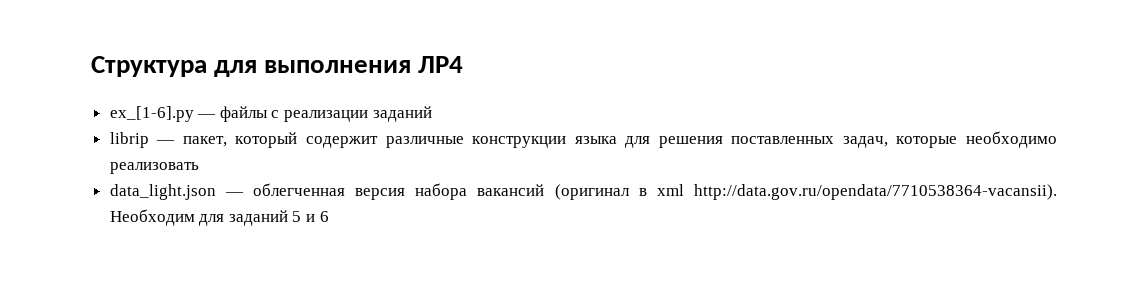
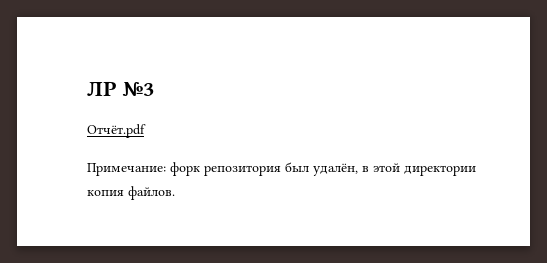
[91,56,464,77] [109,106,432,122] [109,131,1057,148] [109,162,199,174] [109,183,1057,200] [109,209,329,226] Структура для выполнения ЛР4 // ex_[1-6].py — файлы с реализации заданий // librip — пакет, который содержит различные конструкции языка для решения поставленных задач, которые необходимо реализовать // data_light.json — облегченная версия набора вакансий (оригинал в xml http://data.gov.ru/opendata/7710538364-vacansii). Необходим для заданий 5 и 6 -> [87,81,154,96] [87,124,146,138] [87,162,476,176] [87,186,175,200] ЛР №3 // Отчёт.pdf // Примечание: форк репозитория был удалён, в этой директории копия файлов.

